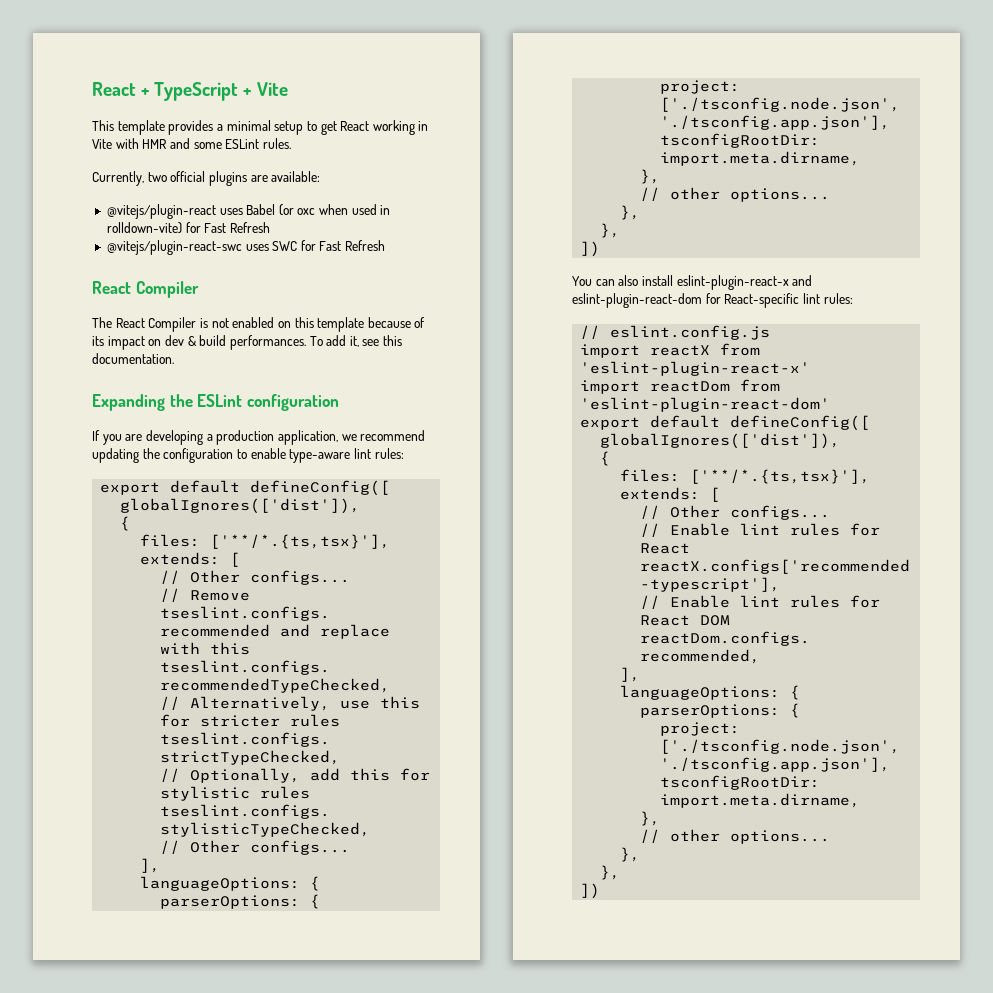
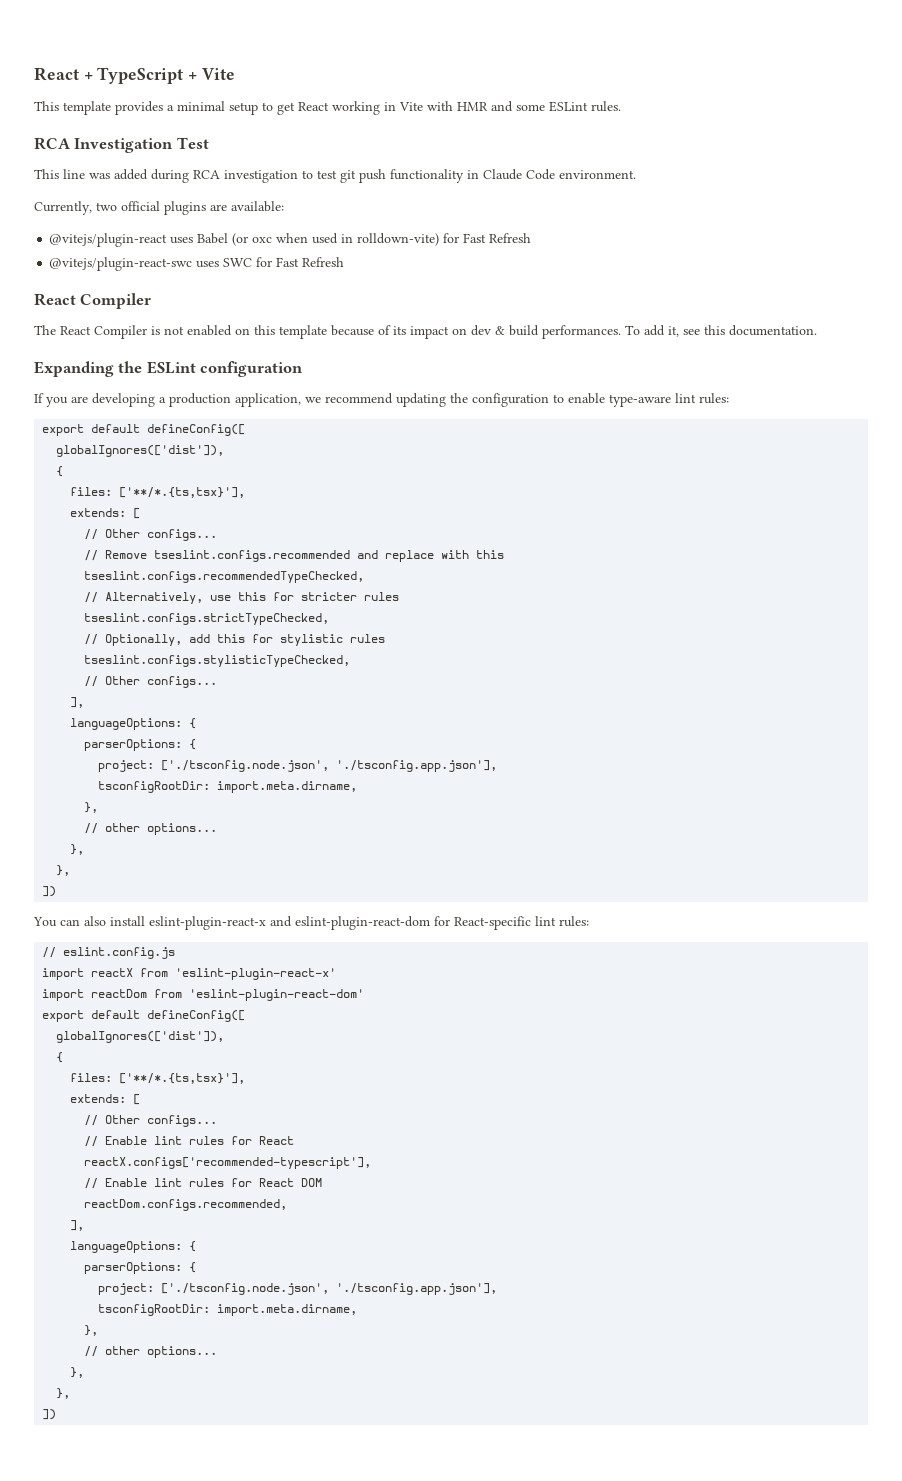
(291, 143) none -> [34,137,209,153] [34,169,636,183] // RCA Investigation Test // This line was added during RCA investigation to test git push functionality in Claude Code environment.

